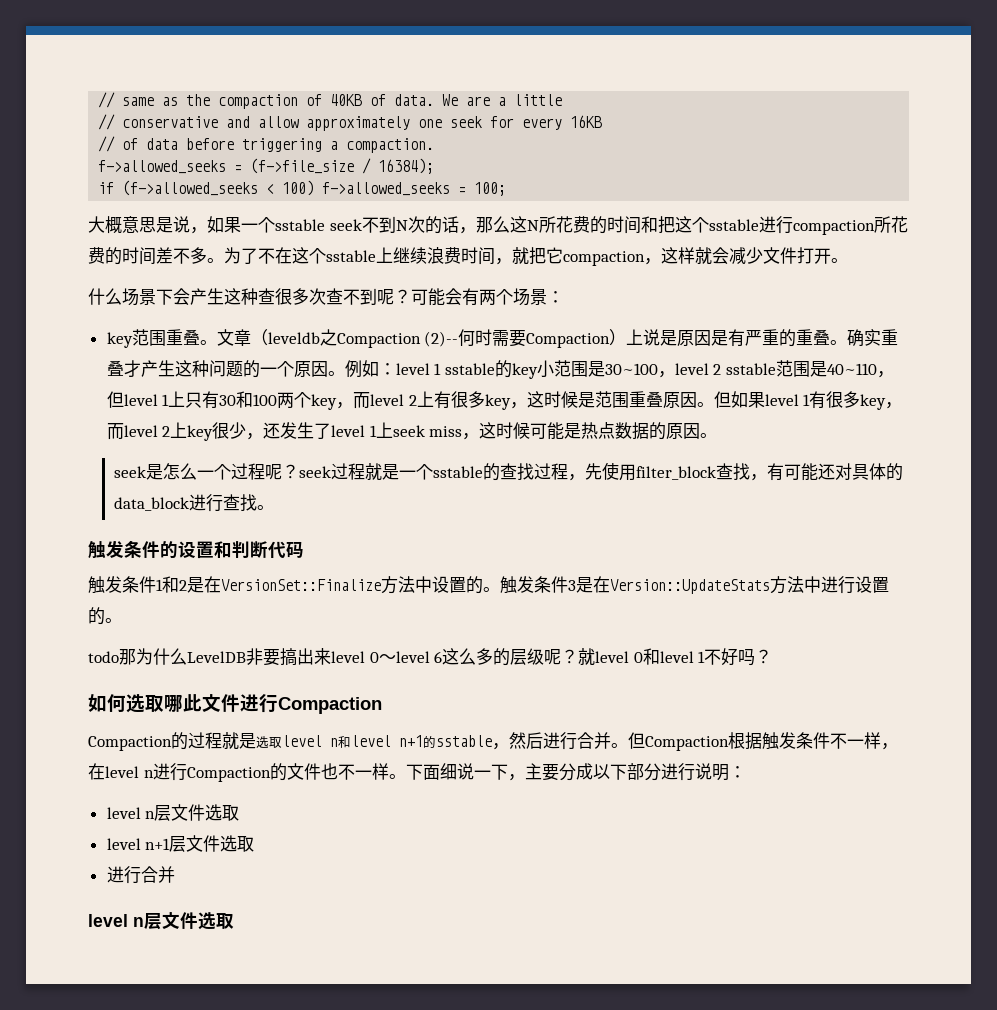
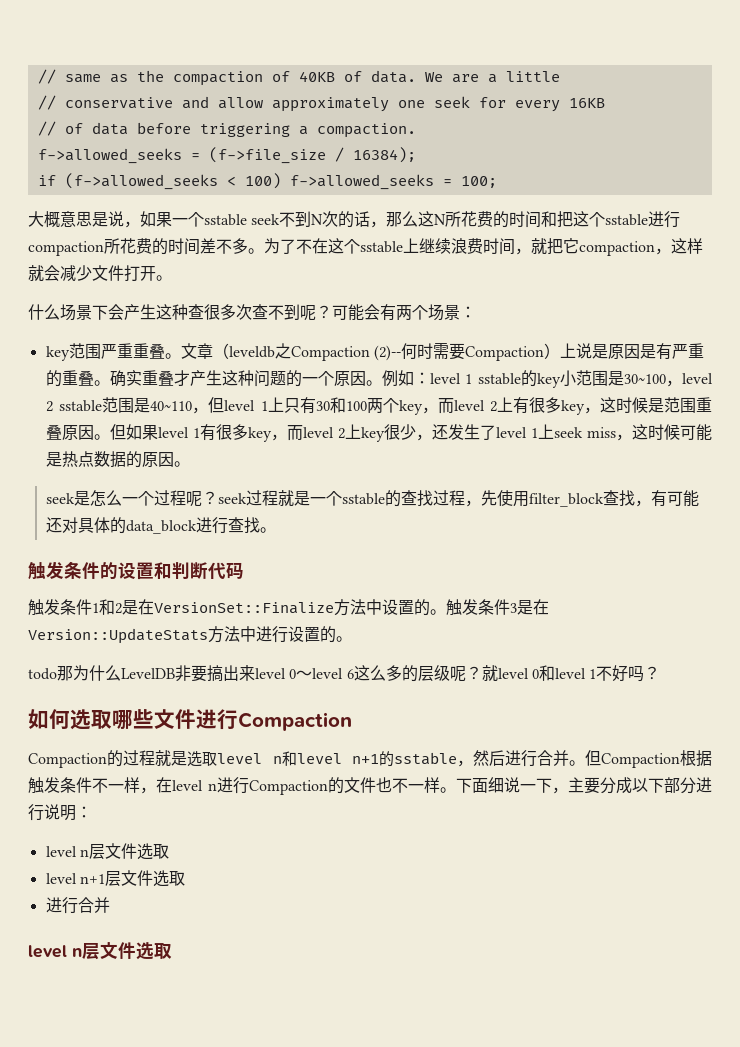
(166, 338) none -> [100,343,133,359] 严重
[183,694,202,712] 此 -> [133,709,154,729] 些

